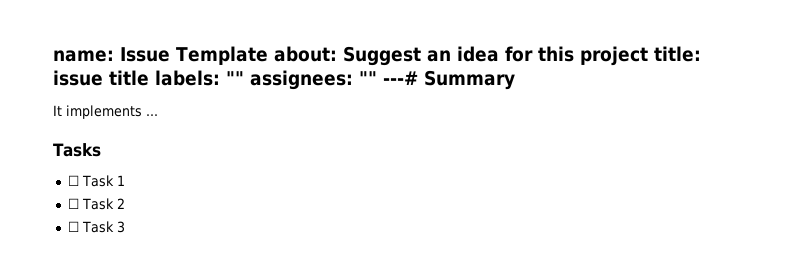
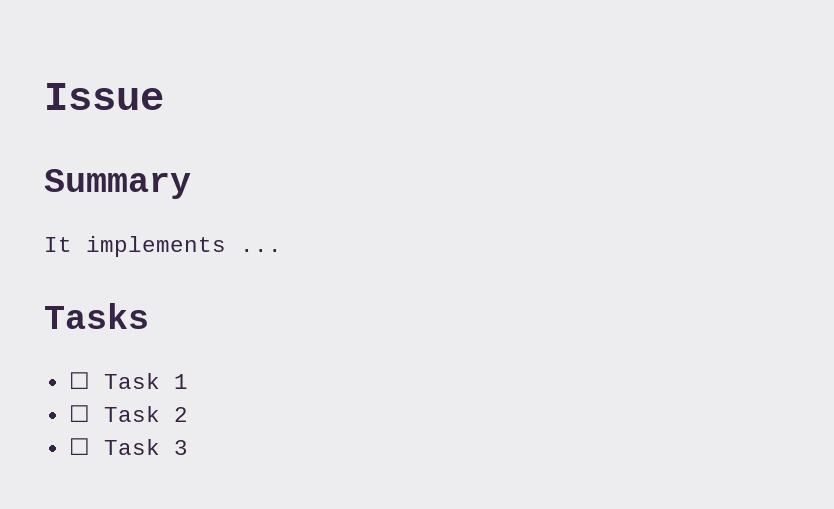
[53,50,114,62] name: -> (44, 96) none
[176,46,701,66] [53,70,418,90] Template about: Suggest an idea for this project title: issue title labels: "" assignees: "" ---# -> (164, 96) //

